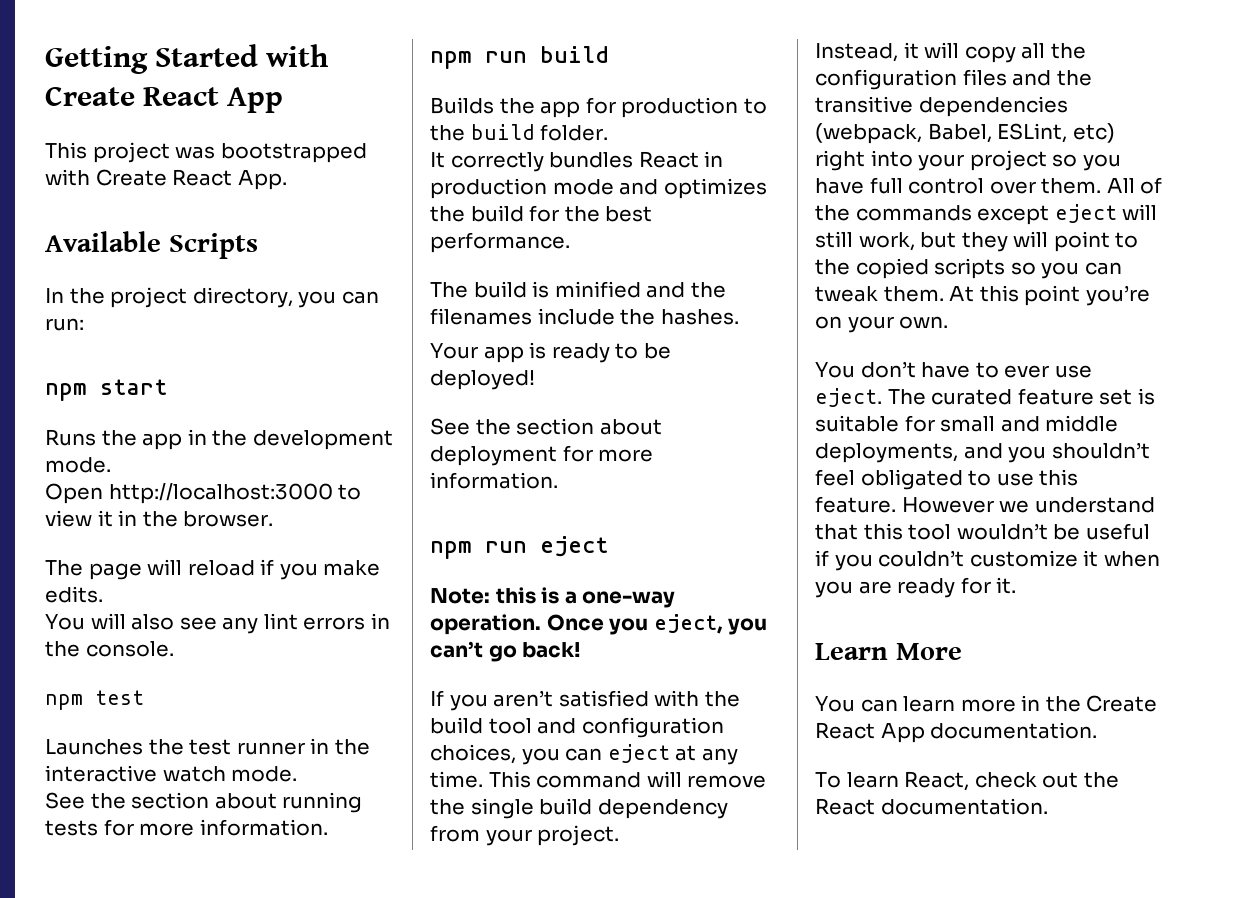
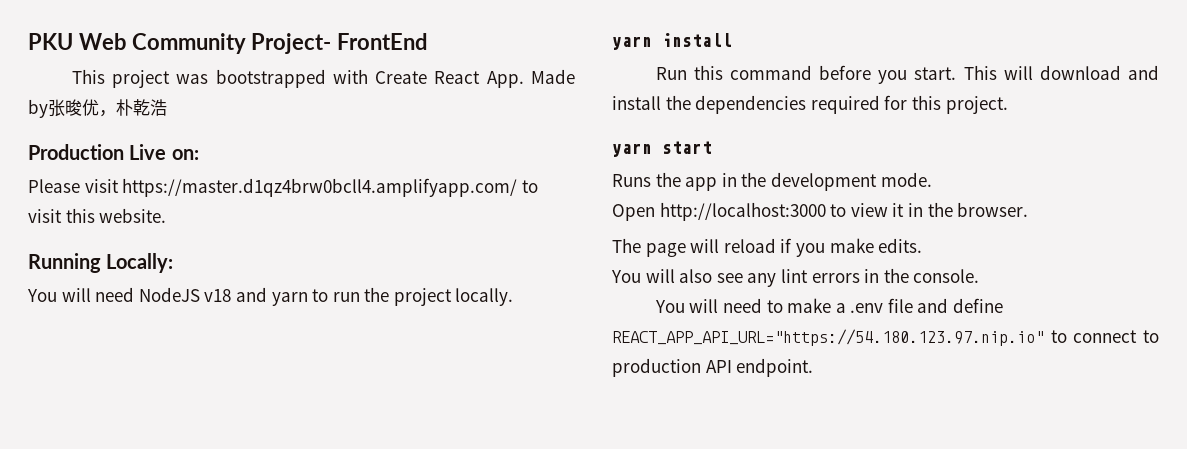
[45,44,330,74] [45,86,284,113] Getting Started with Create React App -> [28,33,428,54] PKU Web Community Project- FrontEnd
[45,231,258,259] [45,287,379,308] [45,318,84,331] [45,383,87,401] // Available Scripts // In the project directory, you can run: // npm -> [531,69,575,84] [28,99,167,118] [28,144,199,160] [28,178,538,197] [28,208,167,223] [28,253,174,273] [27,287,514,306] [612,33,732,50] [655,65,1159,84] [612,95,1008,114] [612,143,652,157] Made by张晙优，朴乾浩 // Production Live on: // Please visit https://master.d1qz4brw0bcll4.amplifyapp.com/ to visit this website. // Running Locally: // You will need NodeJS v18 and yarn to run the project locally. // yarn install // Run this command before you start. This will download and install the dependencies required for this project. // yarn
[45,690,144,710] [45,738,370,755] [45,765,298,782] [45,792,363,813] [45,819,328,836] [430,46,609,69] [430,97,767,118] [430,124,609,141] [430,151,724,172] [430,178,767,199] [430,205,653,222] [430,232,570,253] [430,281,726,298] [430,308,739,325] [430,342,671,363] [430,370,535,390] [430,418,662,435] [430,445,654,466] [430,472,558,489] [430,536,608,559] [430,587,676,608] [430,614,768,635] [430,641,582,662] [430,690,740,711] [430,717,724,738] [430,744,738,765] [430,771,767,788] [430,798,728,819] [430,825,620,846] [815,42,1086,63] [815,69,1092,90] [815,96,1068,117] [815,123,1115,144] [815,150,1121,171] [815,177,1163,194] [815,204,1158,225] [815,231,1139,252] [815,258,1122,279] [815,285,1150,306] [815,316,949,333] [815,361,1092,378] [815,388,1155,407] [815,415,1119,432] [815,442,1150,463] [815,469,1079,490] [815,496,1155,513] [815,523,1150,540] [815,550,1160,571] [815,577,1017,598] [815,643,962,660] [815,695,1158,712] [815,722,1098,743] [815,771,1119,791] [815,798,1048,815] npm test // Launches the test runner in the interactive watch mode. // See the section about running tests for more information. // npm run build // Builds the app for production to the build folder. // It correctly bundles React in production mode and optimizes the build for the best performance. // The build is minified and the filenames include the hashes. // Your app is ready to be deployed! // See the section about deployment for more information. // npm run eject // Note: this is a one-way operation. Once you eject, you can’t go back! // If you aren’t satisfied with the build tool and configuration choices, you can eject at any time. This command will remove the single build dependency from your project. // Instead, it will copy all the configuration files and the transitive dependencies (webpack, Babel, ESLint, etc) right into your project so you have full control over them. All of the commands except eject will still work, but they will point to the copied scripts so you can tweak them. At this point you’re on your own. // You don’t have to ever use eject. The curated feature set is suitable for small and middle deployments, and you shouldn’t feel obligated to use this feature. However we understand that this tool wouldn’t be useful if you couldn’t customize it when you are ready for it. // Learn More // You can learn more in the Create React App documentation. // To learn React, check out the React documentation. -> [654,298,1004,313] [612,329,1159,346] [612,358,814,377] You will need to make a .env file and define REACT_APP_API_URL="https://54.180.123.97.nip.io" to connect to production API endpoint.

